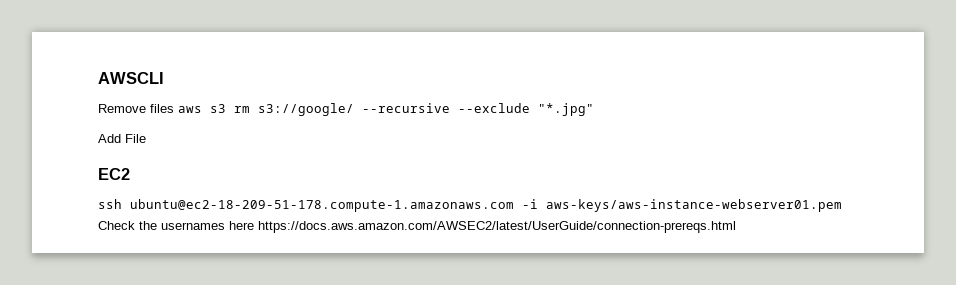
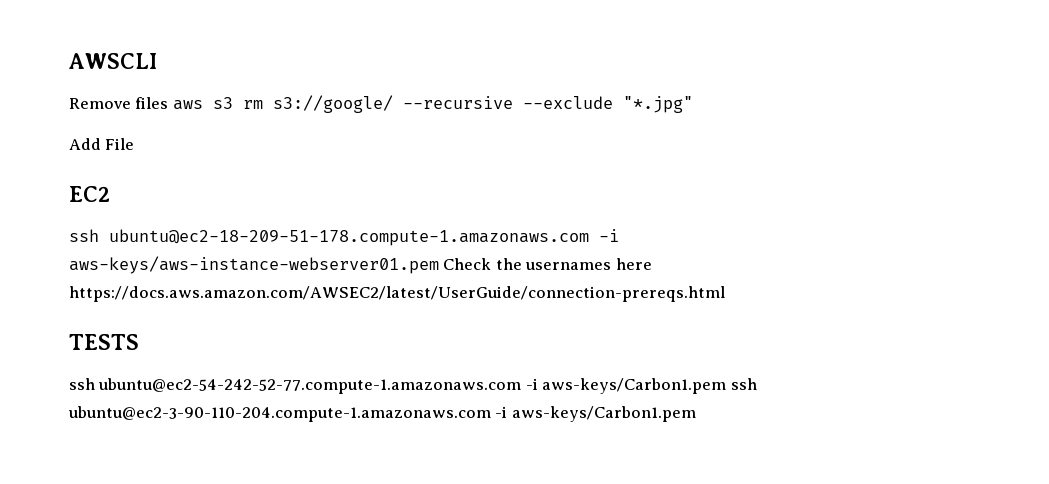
(736, 227) none -> [69,334,139,350] [69,378,757,394] [68,406,696,422] // TESTS // ssh ubuntu@ec2-54-242-52-77.compute-1.amazonaws.com -i aws-keys/Carbon1.pem ssh ubuntu@ec2-3-90-110-204.compute-1.amazonaws.com -i aws-keys/Carbon1.pem

